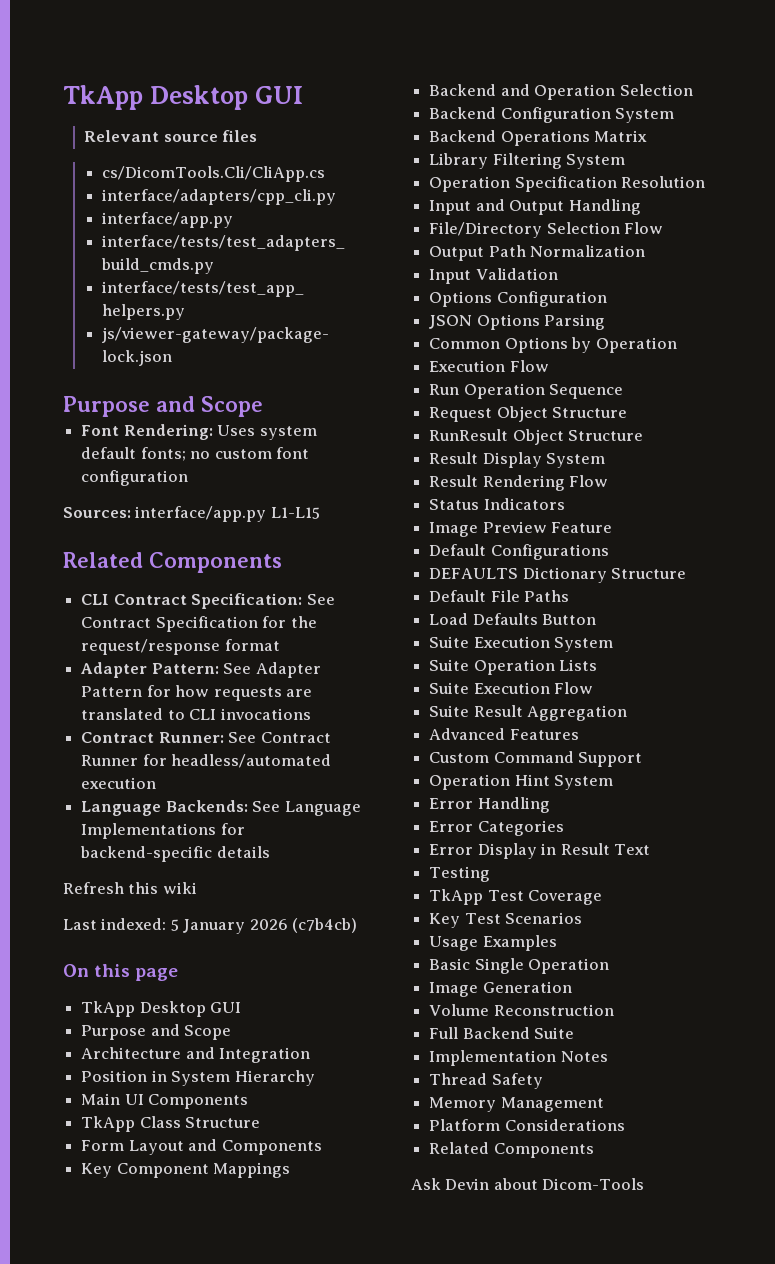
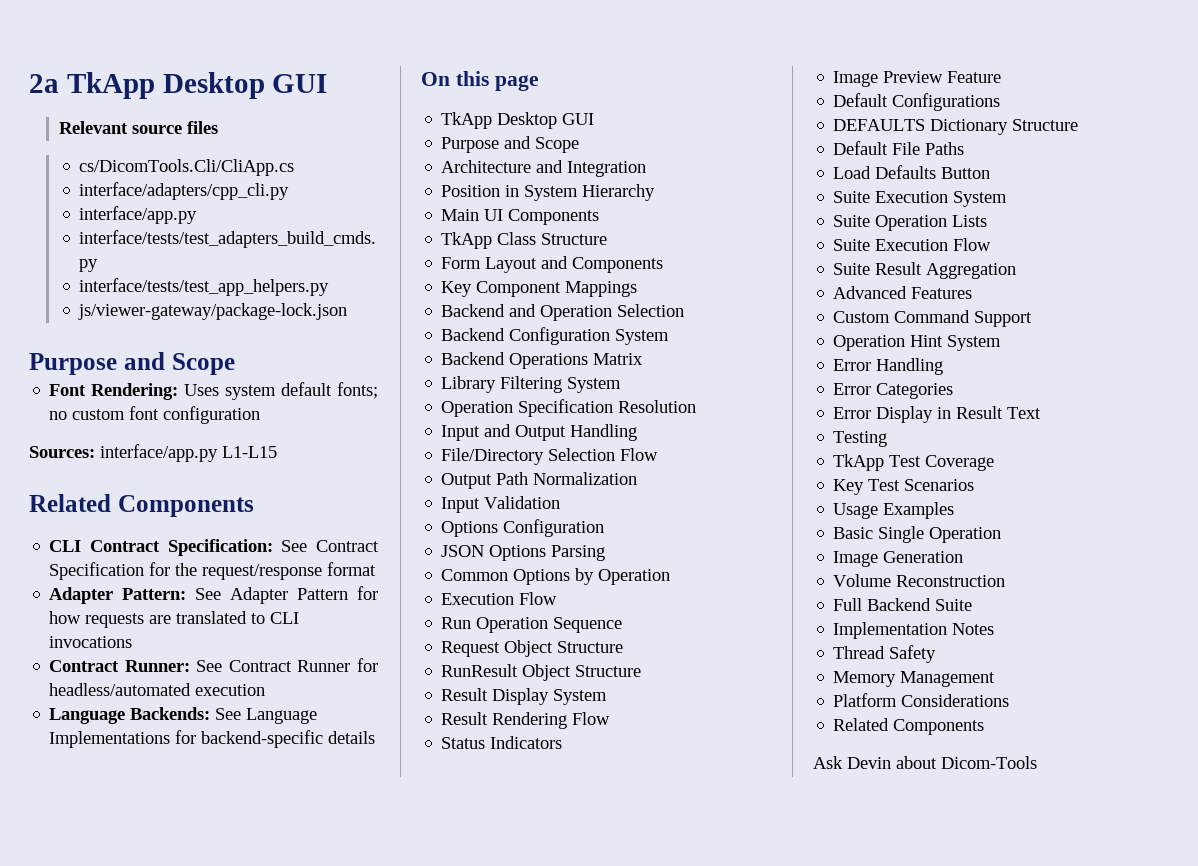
(63, 97) none -> [29,74,59,93] 2a
[63,882,197,894] [63,918,358,934] // Refresh this wiki // Last indexed: 5 January 2026 (c7b4cb) -> (376, 737) none

